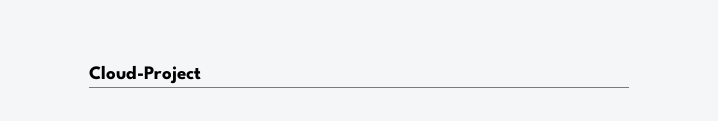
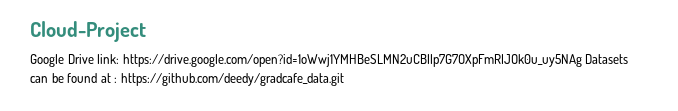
(201, 74) none -> [30,54,629,67] [30,73,344,86] // Google Drive link: https://drive.google.com/open?id=1oWwj1YMHBeSLMN2uCBllp7G7OXpFmRIJOk0u_uy5NAg Datasets can be found at : https://github.com/deedy/gradcafe_data.git

